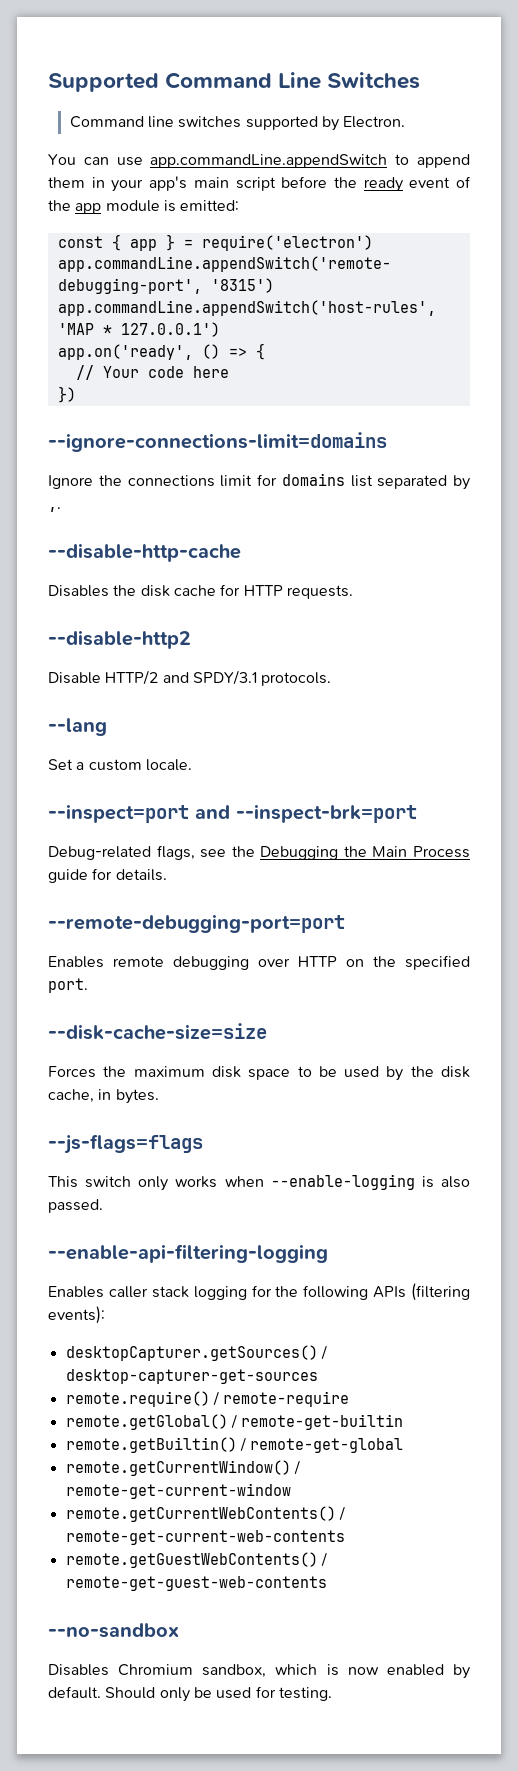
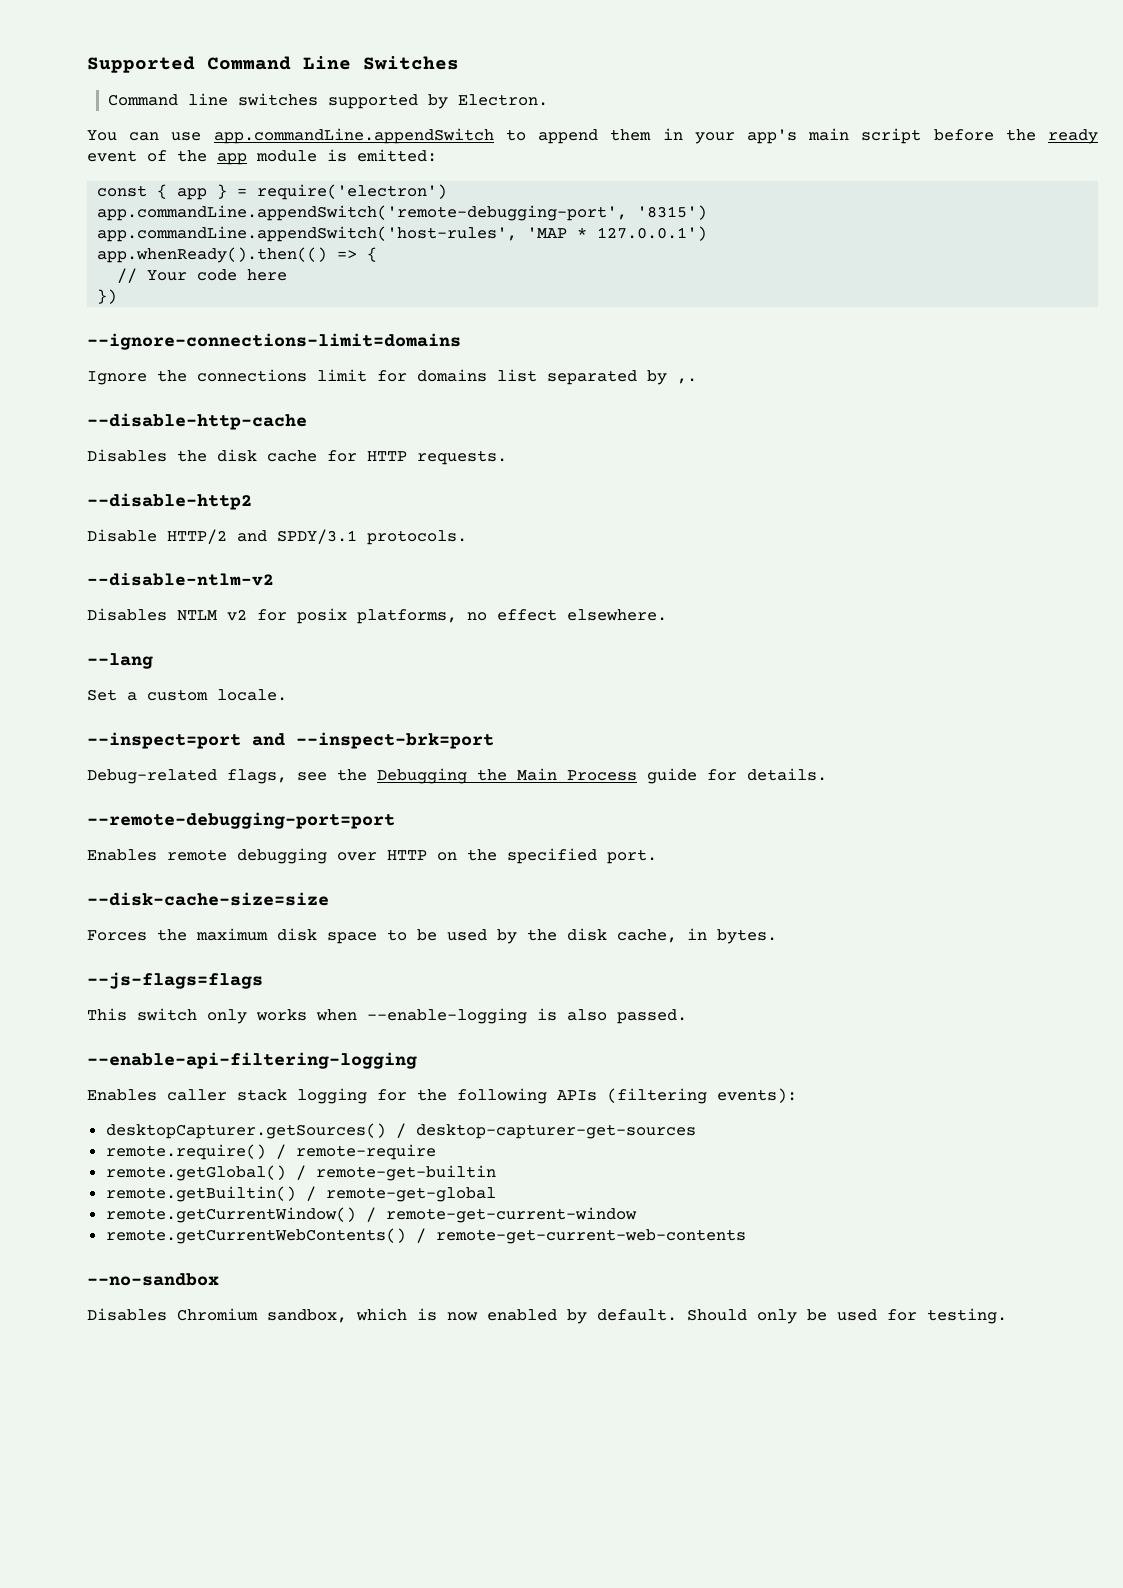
[57,344,220,360] app.on('ready', () -> [97,247,328,263] app.whenReady().then(()
(332, 679) none -> [87,573,274,586] [87,608,667,624] // --disable-ntlm-v2 // Disables NTLM v2 for posix platforms, no effect elsewhere.
[65,1552,327,1568] [65,1576,327,1591] // remote.getGuestWebContents() / remote-get-guest-web-contents -> (746, 1236) none

